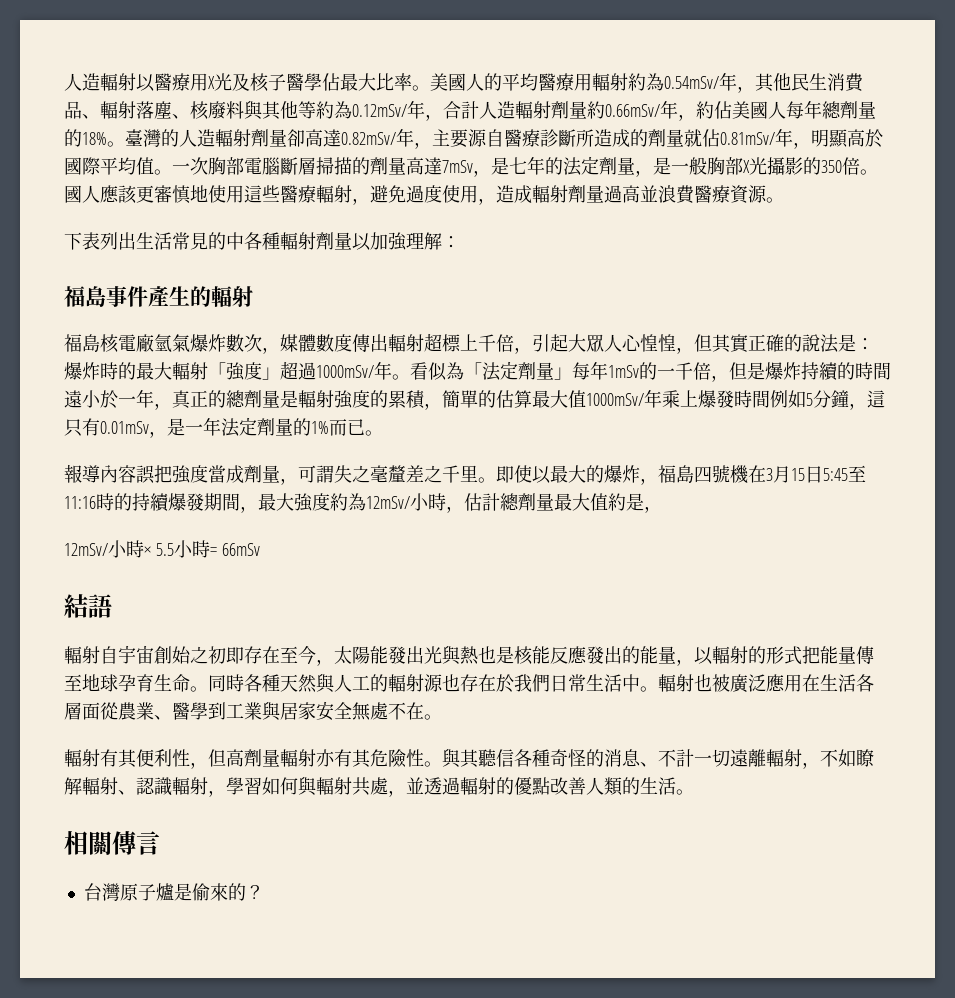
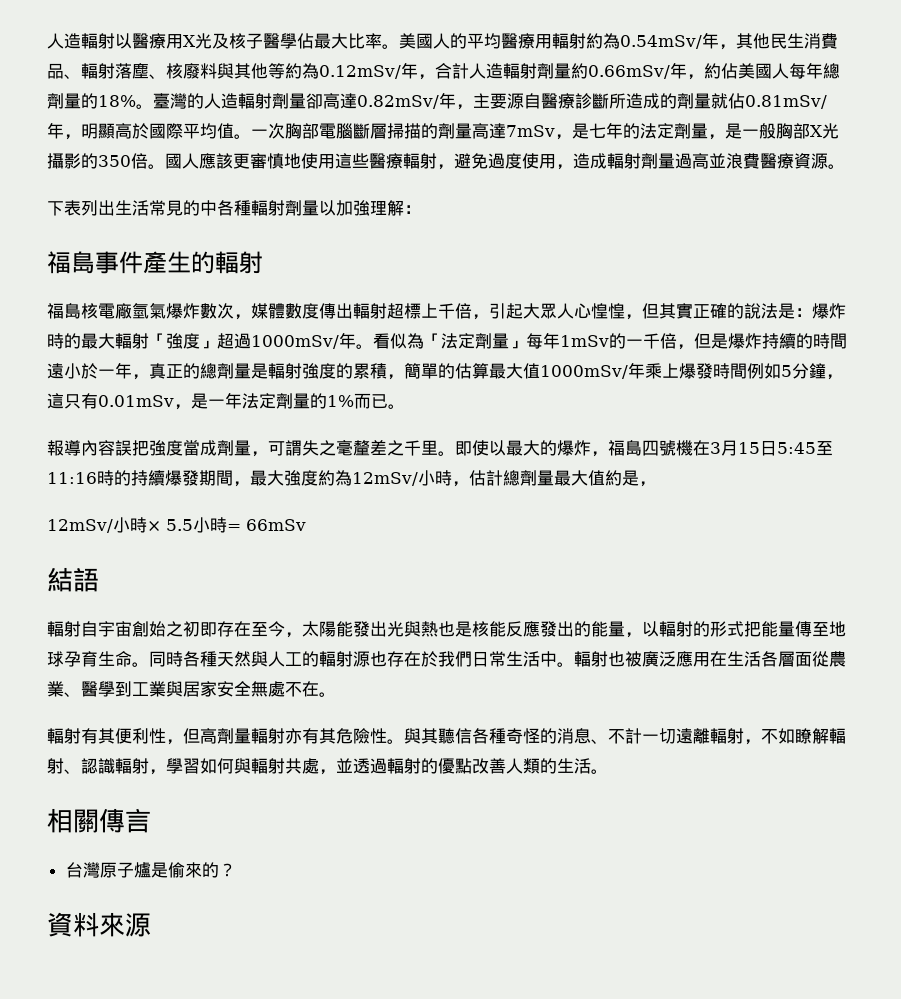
(264, 892) none -> [47,912,151,937] // 資料來源

